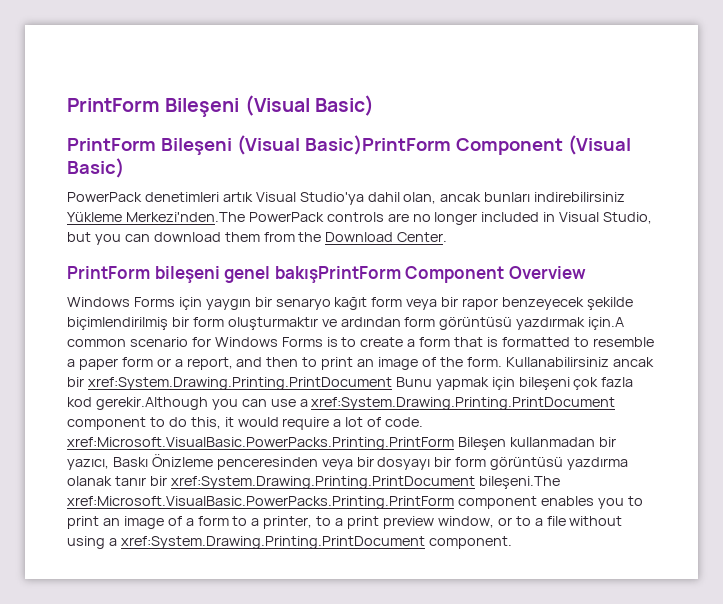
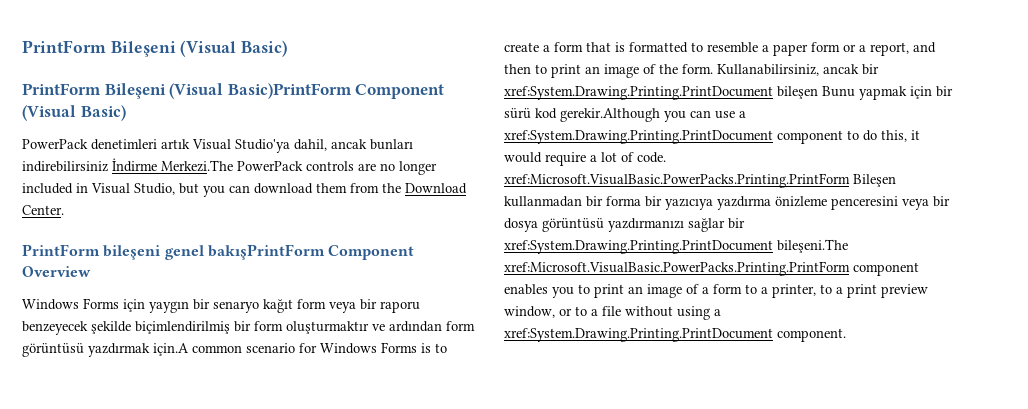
[367,192,437,204] dahil olan, -> [294,139,327,151] dahil,
[67,212,245,222] Yükleme Merkezi'nden.The -> [112,158,233,172] İndirme Merkezi.The
[462,298,499,310] rapor -> [380,301,420,313] raporu
[505,357,609,367] Kullanabilirsiniz -> [717,64,819,76] Kullanabilirsiniz,
(392, 383) none -> [777,86,818,99] bileşen
[518,377,634,390] bileşeni çok fazla -> [936,86,953,97] [504,108,531,119] bir sürü
[67,454,629,470] [67,476,146,486] yazıcı, Baskı Önizleme penceresinden veya bir dosyayı bir form görüntüsü yazdırma olanak tanır -> [606,196,950,210] [504,218,725,232] forma bir yazıcıya yazdırma önizleme penceresini veya bir dosya görüntüsü yazdırmanızı sağlar

